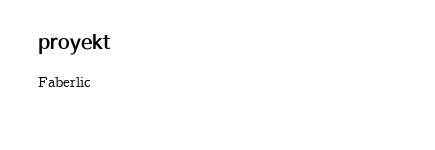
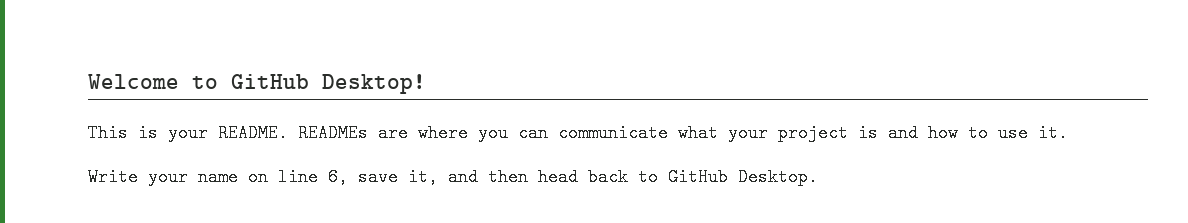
[38,34,111,55] [38,77,91,87] proyekt // Faberlic -> [88,74,426,94] [88,124,1068,142] [88,168,818,186] Welcome to GitHub Desktop! // This is your README. READMEs are where you can communicate what your project is and how to use it. // Write your name on line 6, save it, and then head back to GitHub Desktop.

